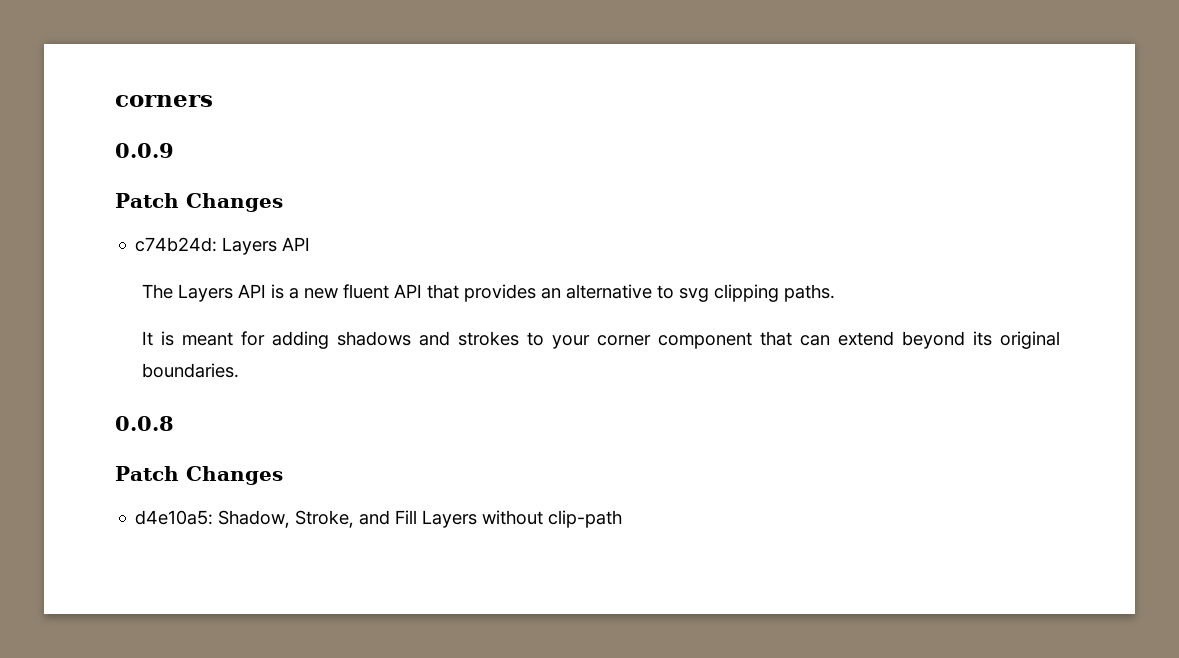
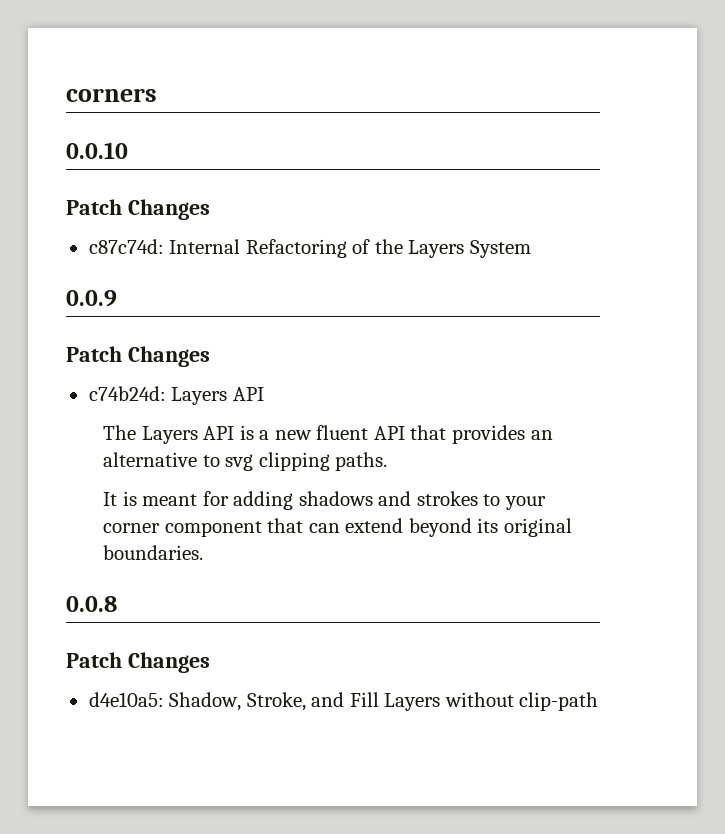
(213, 101) none -> [66,142,128,159] [66,199,210,220] [88,239,531,258] // 0.0.10 // Patch Changes // c87c74d: Internal Refactoring of the Layers System

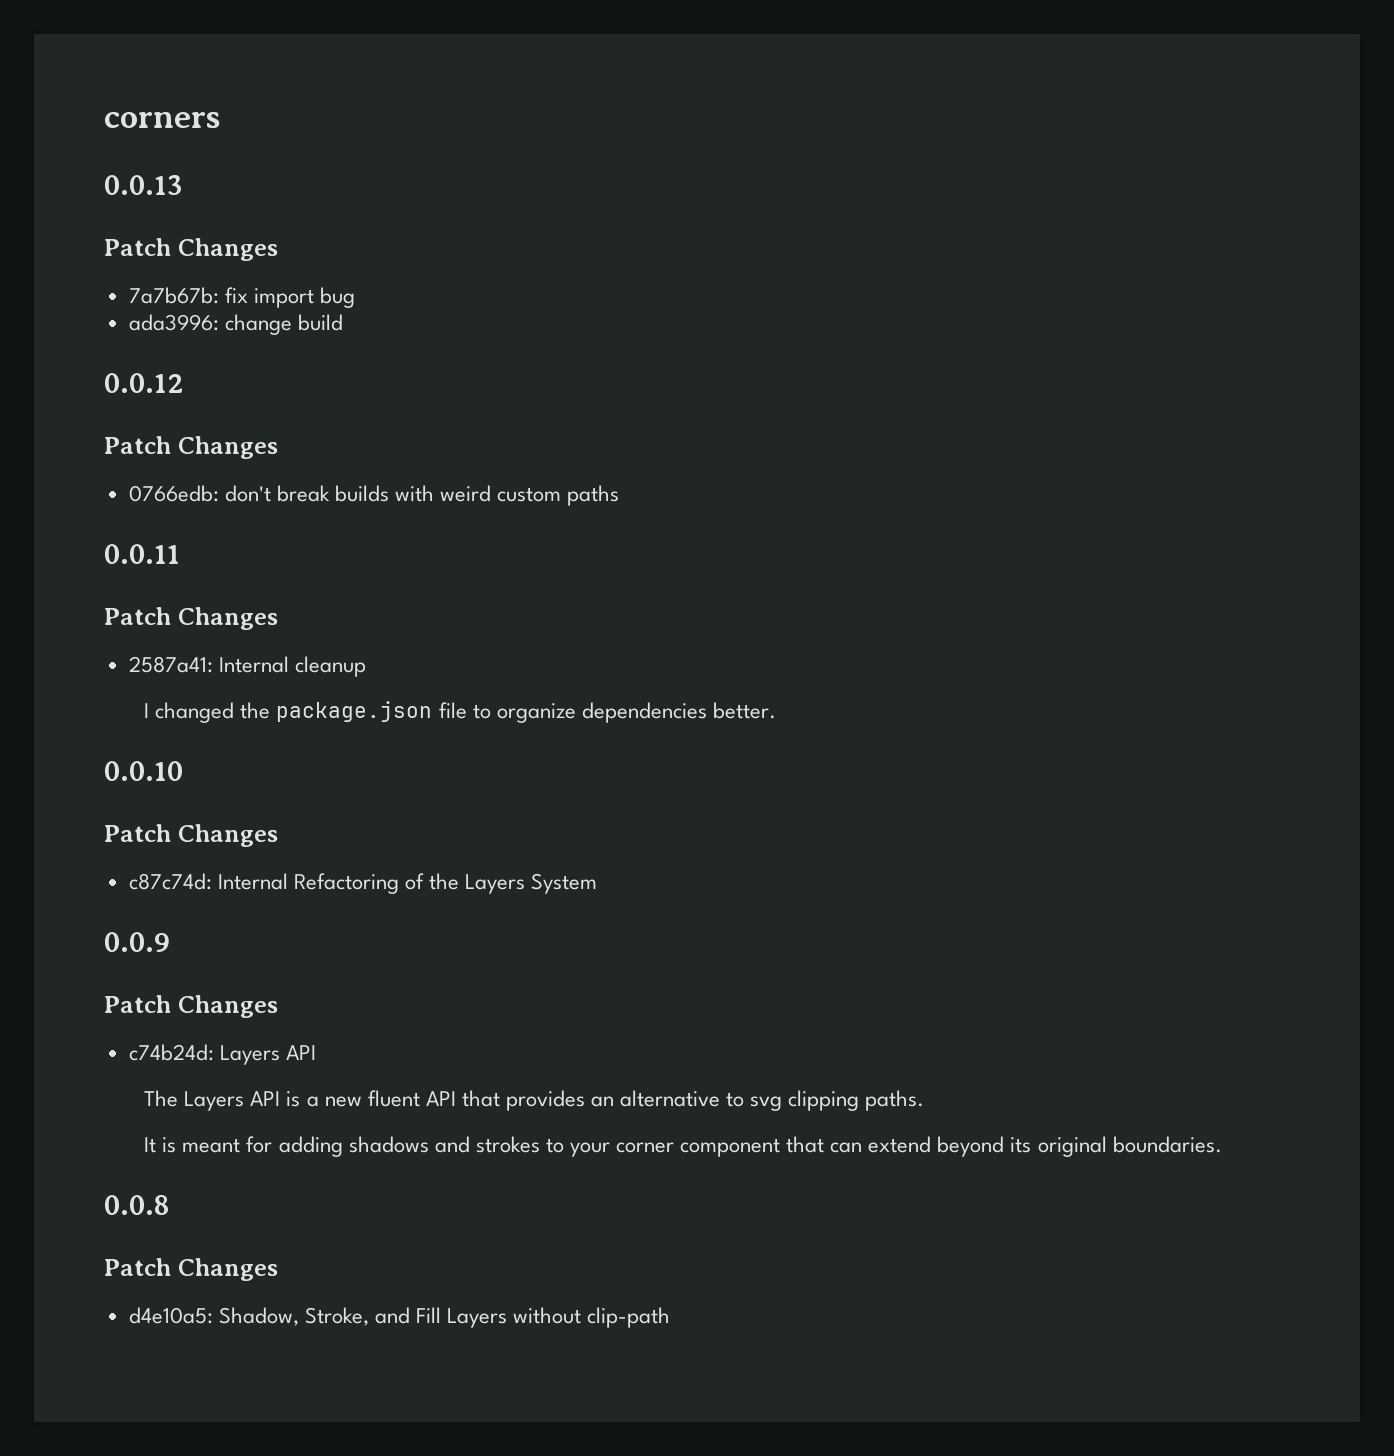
(157, 95) none -> [104,175,183,195] [104,238,278,261] [128,287,355,308] [128,314,343,335] [104,373,183,393] [104,436,278,459] [128,485,620,506] [104,544,180,564] [104,607,278,630] [128,656,366,677] [144,701,776,723] // 0.0.13 // Patch Changes // 7a7b67b: fix import bug // ada3996: change build // 0.0.12 // Patch Changes // 0766edb: don't break builds with weird custom paths // 0.0.11 // Patch Changes // 2587a41: Internal cleanup // I changed the package.json file to organize dependencies better.

